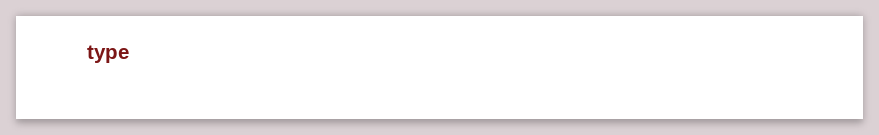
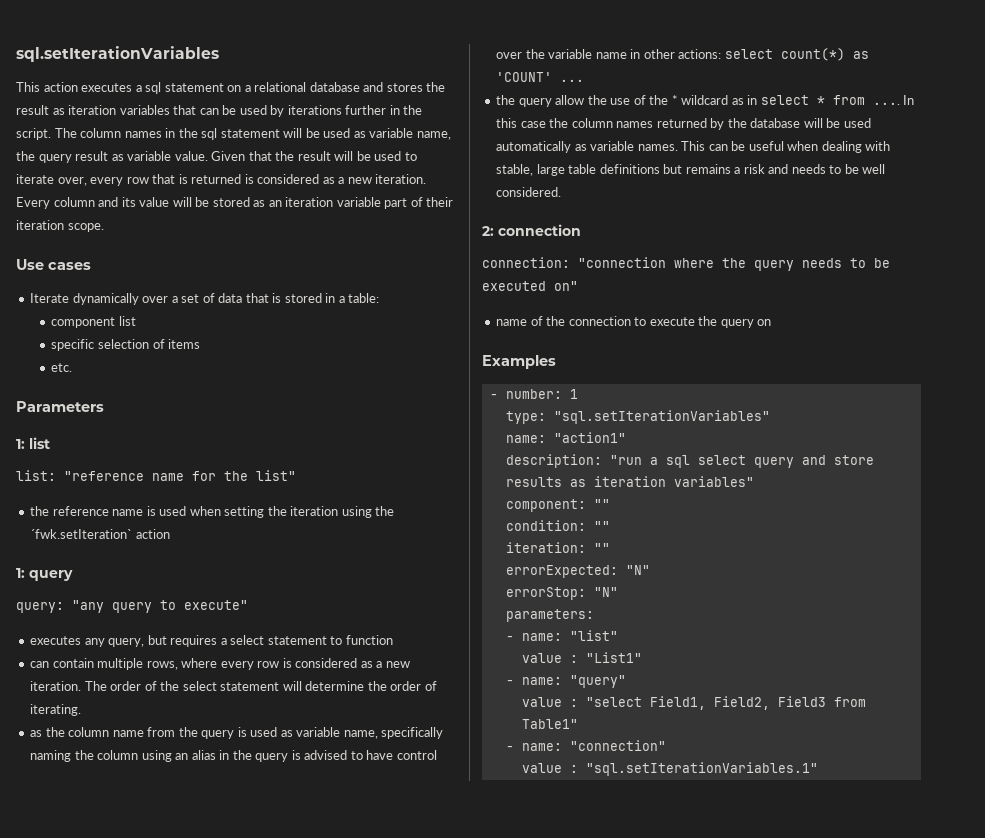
[87,45,129,63] type -> [16,46,219,62] [16,82,446,94] [16,105,423,117] [16,128,451,140] [16,151,417,163] [16,174,427,186] [16,197,454,209] [16,220,104,232] [16,259,91,270] [30,293,380,305] [51,316,136,328] [51,339,201,351] [51,363,73,372] [16,401,104,412] [16,437,50,449] [16,470,296,481] [30,506,395,518] [30,529,170,539] [16,568,73,581] [16,600,248,613] [30,635,393,647] [30,658,410,670] [30,681,437,691] [30,704,82,716] [30,727,444,739] [30,750,437,762] [496,48,869,61] [496,72,585,82] [496,95,915,107] [496,118,871,130] [496,141,891,153] [496,164,886,176] [496,187,562,197] [482,224,581,236] [482,257,890,271] [482,281,578,291] [496,316,772,328] [482,355,556,369] [489,389,578,399] [505,410,770,424] [505,432,626,443] [505,454,874,468] [505,476,754,487] [505,499,610,512] [505,520,610,531] [505,542,610,553] [505,565,650,578] [505,587,618,600] [505,609,594,622] [505,630,618,641] [521,652,642,663] [505,675,626,688] [521,696,866,710] [521,719,578,729] [505,740,666,751] [521,762,818,776] sql.setIterationVariables // This action executes a sql statement on a relational database and stores the result as iteration variables that can be used by iterations further in the script. The column names in the sql statement will be used as variable name, the query result as variable value. Given that the result will be used to iterate over, every row that is returned is considered as a new iteration. Every column and its value will be stored as an iteration variable part of their iteration scope. // Use cases // Iterate dynamically over a set of data that is stored in a table: // component list // specific selection of items // etc. // Parameters // 1: list // list: "reference name for the list" // the reference name is used when setting the iteration using the ´fwk.setIteration` action // 1: query // query: "any query to execute" // executes any query, but requires a select statement to function // can contain multiple rows, where every row is considered as a new iteration. The order of the select statement will determine the order of iterating. // as the column name from the query is used as variable name, specifically naming the column using an alias in the query is advised to have control over the variable name in other actions: select count(*) as 'COUNT' ... // the query allow the use of the * wildcard as in select * from .... In this case the column names returned by the database will be used automatically as variable names. This can be useful when dealing with stable, large table definitions but remains a risk and needs to be well considered. // 2: connection // connection: "connection where the query needs to be executed on" // name of the connection to execute the query on // Examples // - number: 1 // type: "sql.setIterationVariables" // name: "action1" // description: "run a sql select query and store results as iteration variables" // component: "" // condition: "" // iteration: "" // errorExpected: "N" // errorStop: "N" // parameters: // - name: "list" // value : "List1" // - name: "query" // value : "select Field1, Field2, Field3 from Table1" // - name: "connection" // value : "sql.setIterationVariables.1"

